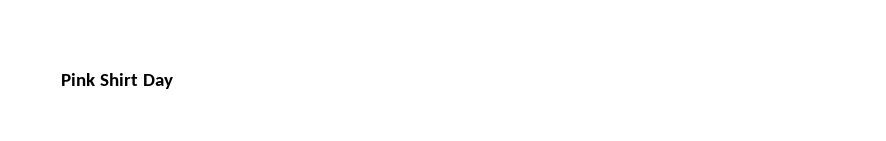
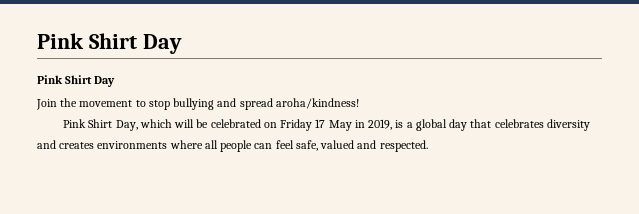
[61,73,174,89] Pink Shirt Day -> [37,33,182,54] [37,75,116,87] [36,98,359,110] [63,119,590,131] [37,140,428,152] Pink Shirt Day // Pink Shirt Day // Join the movement to stop bullying and spread aroha/kindness! // Pink Shirt Day, which will be celebrated on Friday 17 May in 2019, is a global day that celebrates diversity and creates environments where all people can feel safe, valued and respected.

